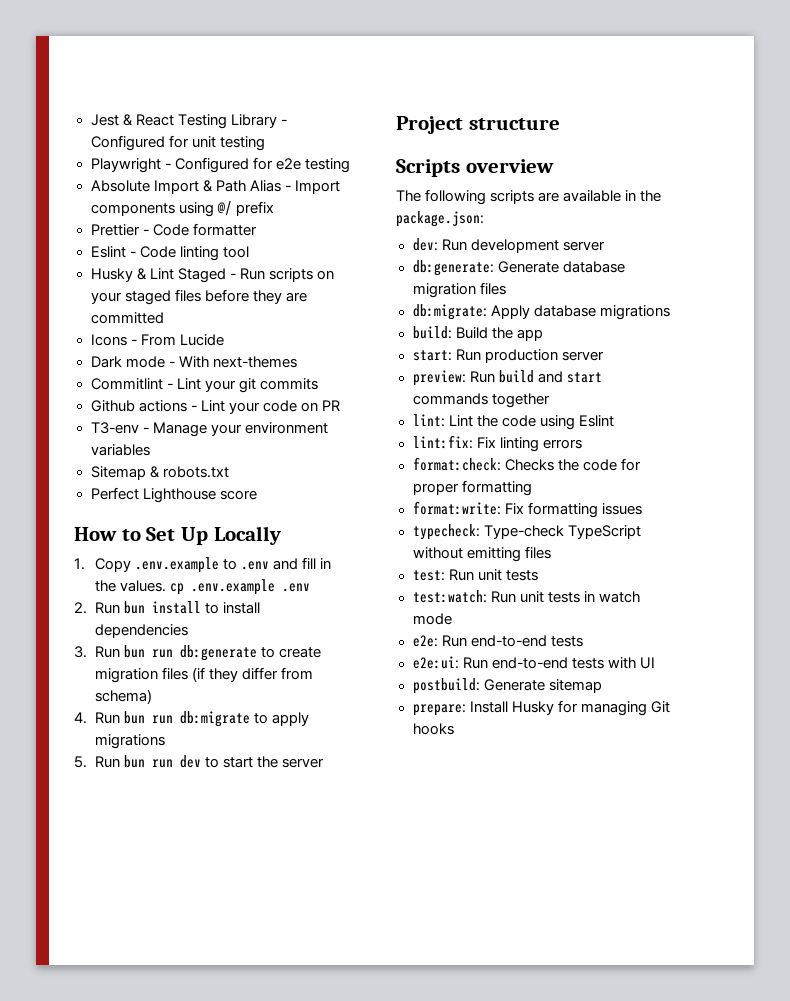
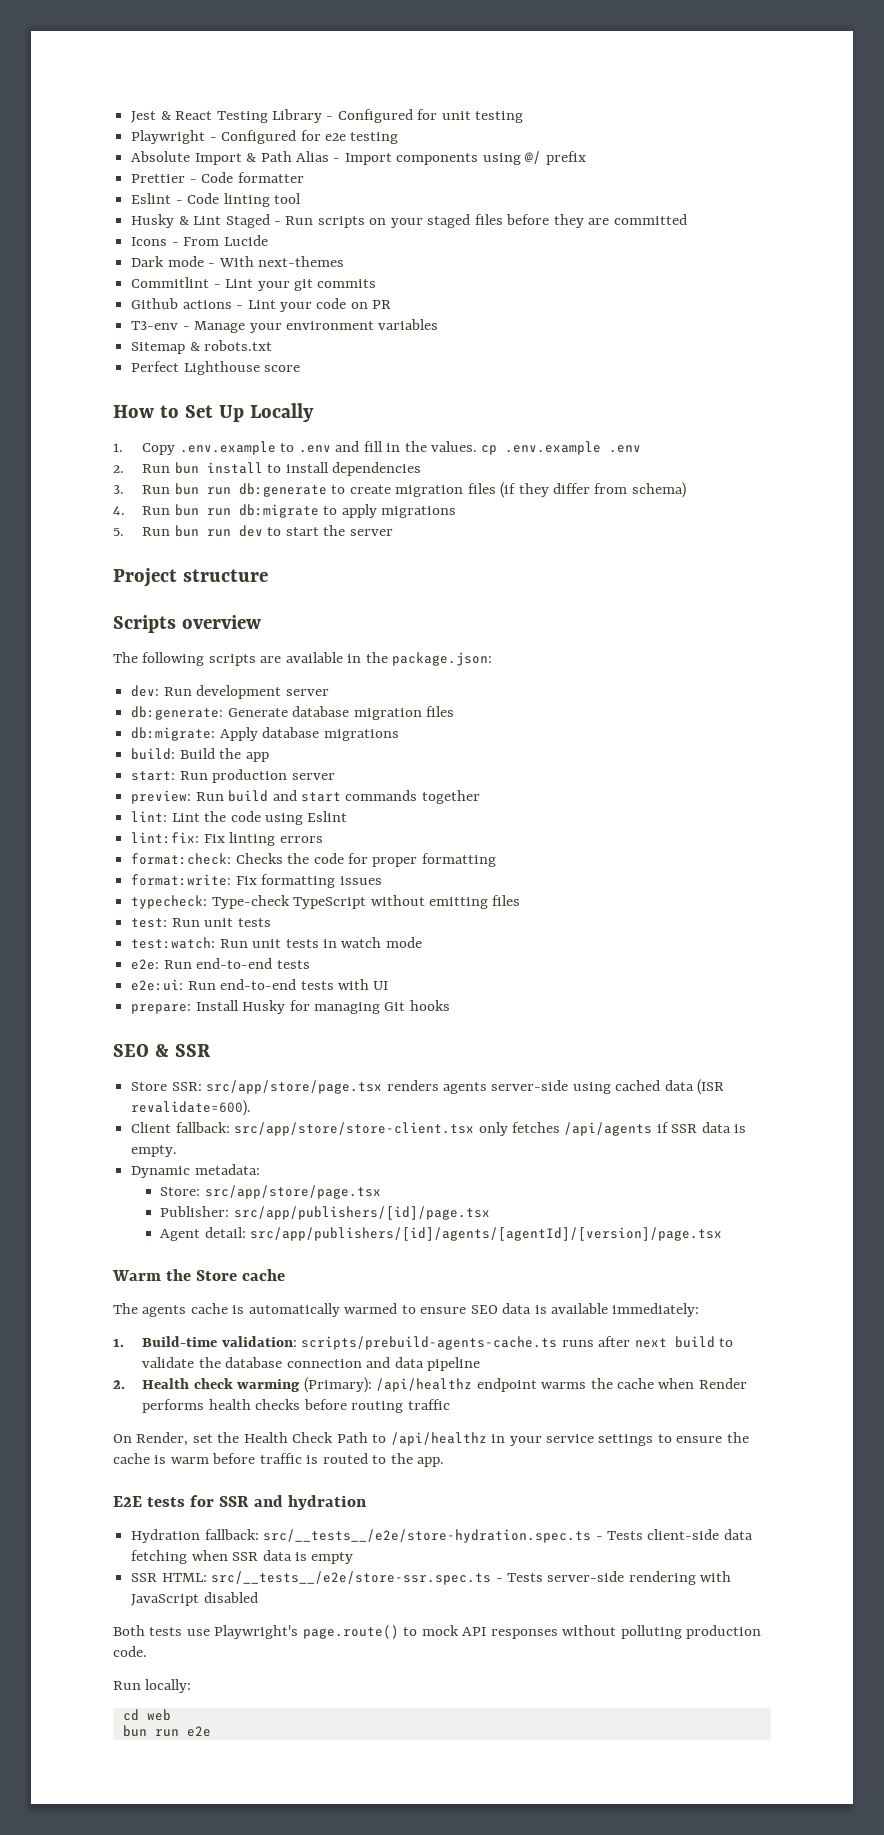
[412,678,602,694] // postbuild: Generate sitemap -> (389, 985) none
(454, 729) none -> [113,1044,211,1057] [131,1079,725,1095] [131,1100,252,1116] [131,1122,747,1136] [131,1145,178,1157] [131,1164,260,1178] [160,1185,381,1199] [160,1206,490,1220] [160,1227,723,1241] [112,1269,286,1281] [113,1303,700,1317] [113,1336,734,1350] [142,1357,481,1371] [113,1377,747,1393] [142,1399,450,1413] [113,1432,749,1446] [113,1453,445,1467] [113,1495,367,1510] [131,1529,753,1543] [131,1550,354,1564] [131,1571,732,1585] [131,1592,258,1606] [113,1625,762,1639] [113,1646,147,1657] [113,1679,192,1693] [122,1709,171,1721] [122,1725,211,1737] // SEO & SSR // Store SSR: src/app/store/page.tsx renders agents server-side using cached data (ISR revalidate=600). // Client fallback: src/app/store/store-client.tsx only fetches /api/agents if SSR data is empty. // Dynamic metadata: // Store: src/app/store/page.tsx // Publisher: src/app/publishers/[id]/page.tsx // Agent detail: src/app/publishers/[id]/agents/[agentId]/[version]/page.tsx // Warm the Store cache // The agents cache is automatically warmed to ensure SEO data is available immediately: // 1. Build-time validation: scripts/prebuild-agents-cache.ts runs after next build to validate the database connection and data pipeline // 2. Health check warming (Primary): /api/healthz endpoint warms the cache when Render performs health checks before routing traffic // On Render, set the Health Check Path to /api/healthz in your service settings to ensure the cache is warm before traffic is routed to the app. // E2E tests for SSR and hydration // Hydration fallback: src/__tests__/e2e/store-hydration.spec.ts - Tests client-side data fetching when SSR data is empty // SSR HTML: src/__tests__/e2e/store-ssr.spec.ts - Tests server-side rendering with JavaScript disabled // Both tests use Playwright's page.route() to mock API responses without polluting production code. // Run locally: // cd web // bun run e2e

